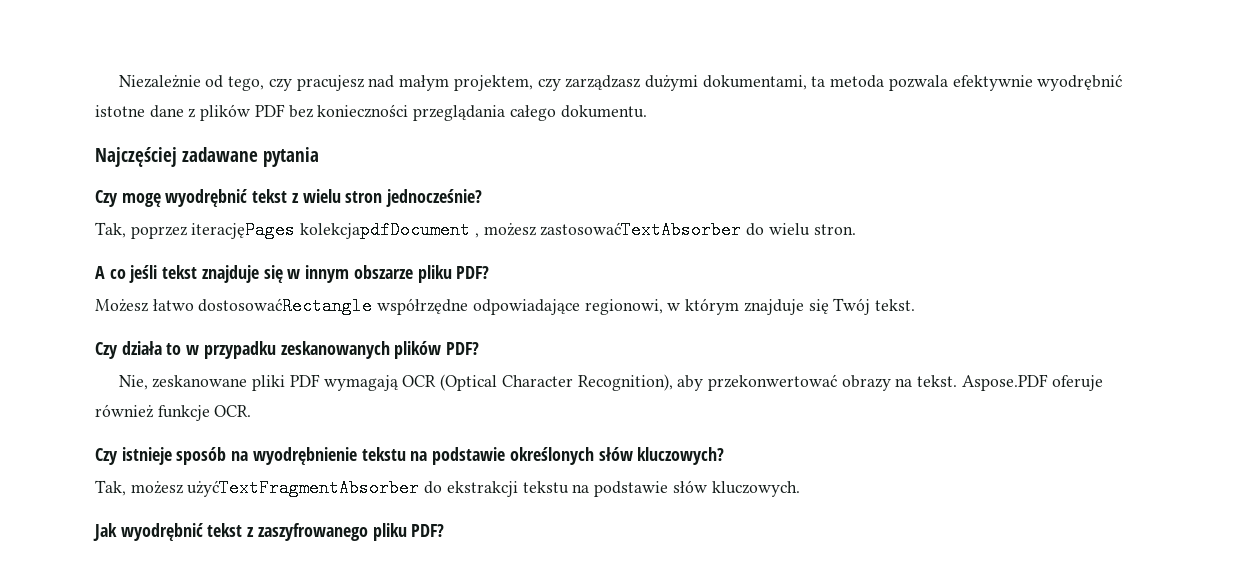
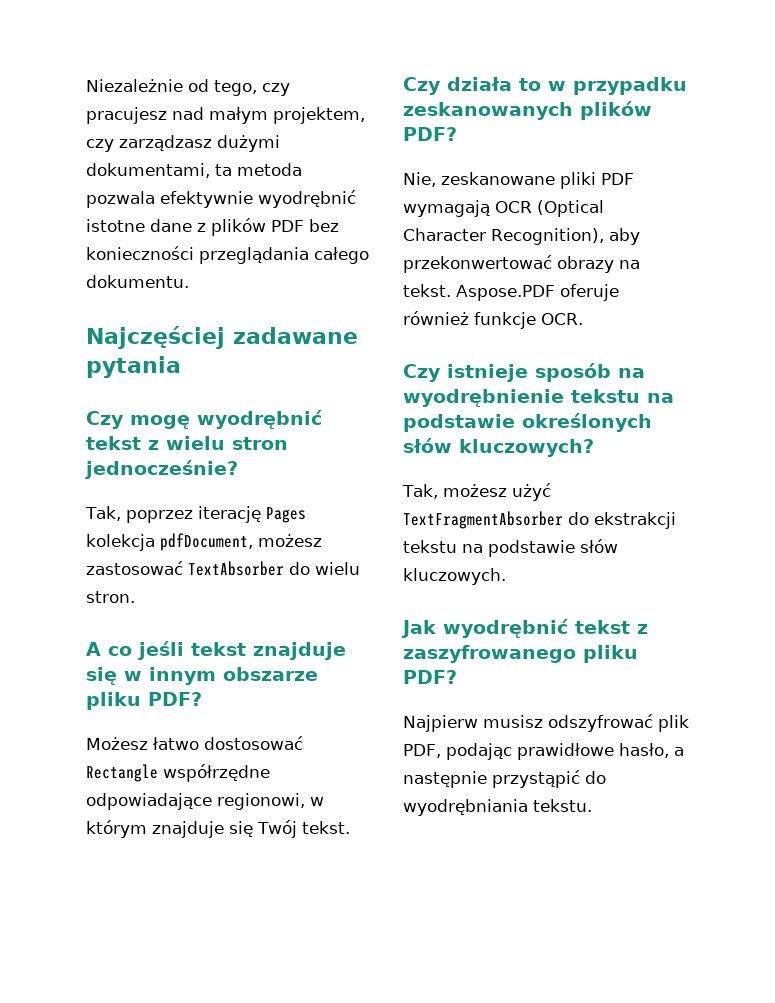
[191,221,742,239] iteracjęPages kolekcjapdfDocument , możesz zastosowaćTextAbsorber -> [197,506,306,523] [86,533,322,551] [86,561,284,576] iterację Pages kolekcja pdfDocument, możesz zastosować TextAbsorber
[198,297,373,315] dostosowaćRectangle -> [204,736,303,750] [86,764,158,782] dostosować Rectangle
[187,479,420,497] użyćTextFragmentAbsorber -> [511,483,551,501] [403,511,563,529] użyć TextFragmentAbsorber
(445, 530) none -> [403,714,689,732] [403,743,684,760] [403,770,606,788] [403,799,592,816] // Najpierw musisz odszyfrować plik PDF, podając prawidłowe hasło, a następnie przystąpić do wyodrębniania tekstu.

